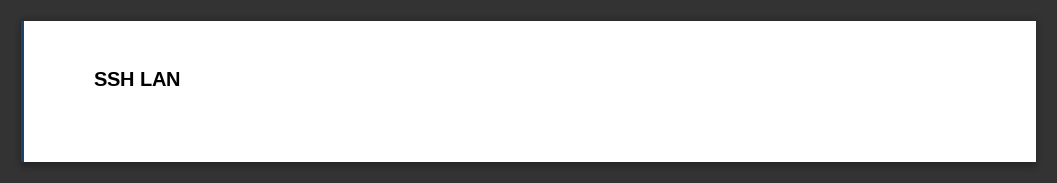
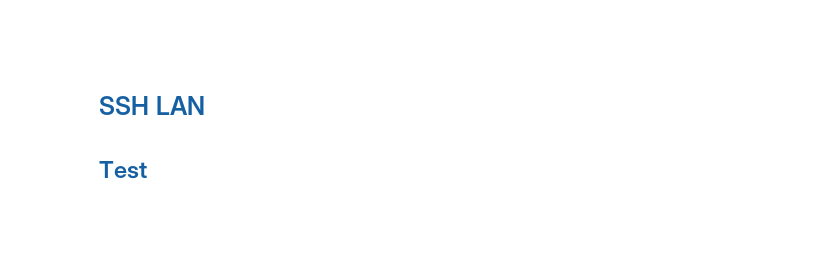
(180, 79) none -> [99,161,147,179] // Test

